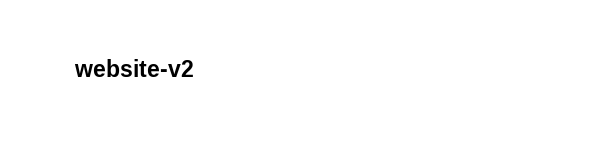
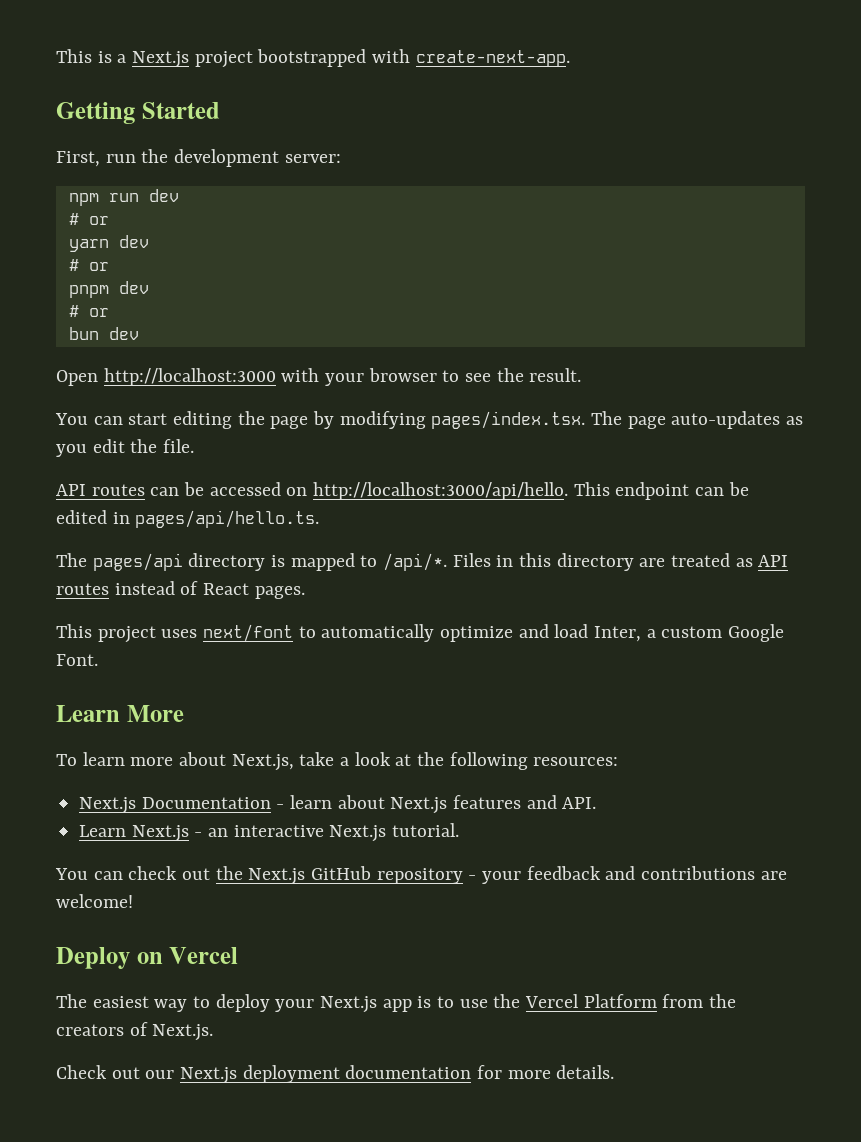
[74,59,194,77] website-v2 -> [56,49,570,68] [56,102,220,124] [56,149,341,167] [68,189,179,206] [68,213,109,225] [68,235,149,252] [68,259,109,271] [68,281,149,298] [68,305,109,317] [68,327,139,340] [56,368,582,386] [55,411,804,429] [56,439,195,457] [56,482,749,500] [56,510,320,528] [56,553,789,571] [56,581,305,599] [56,624,785,643] [56,654,98,666] [56,705,184,722] [56,752,619,771] [79,795,597,814] [79,823,460,842] [55,866,787,885] [56,894,133,908] [56,947,239,969] [56,994,737,1013] [56,1022,214,1041] [56,1065,615,1084] This is a Next.js project bootstrapped with create-next-app. // Getting Started // First, run the development server: // npm run dev // # or // yarn dev // # or // pnpm dev // # or // bun dev // Open http://localhost:3000 with your browser to see the result. // You can start editing the page by modifying pages/index.tsx. The page auto-updates as you edit the file. // API routes can be accessed on http://localhost:3000/api/hello. This endpoint can be edited in pages/api/hello.ts. // The pages/api directory is mapped to /api/*. Files in this directory are treated as API routes instead of React pages. // This project uses next/font to automatically optimize and load Inter, a custom Google Font. // Learn More // To learn more about Next.js, take a look at the following resources: // Next.js Documentation - learn about Next.js features and API. // Learn Next.js - an interactive Next.js tutorial. // You can check out the Next.js GitHub repository - your feedback and contributions are welcome! // Deploy on Vercel // The easiest way to deploy your Next.js app is to use the Vercel Platform from the creators of Next.js. // Check out our Next.js deployment documentation for more details.

